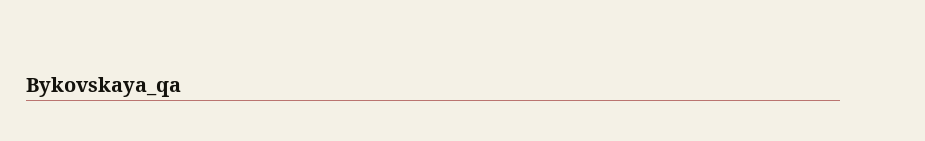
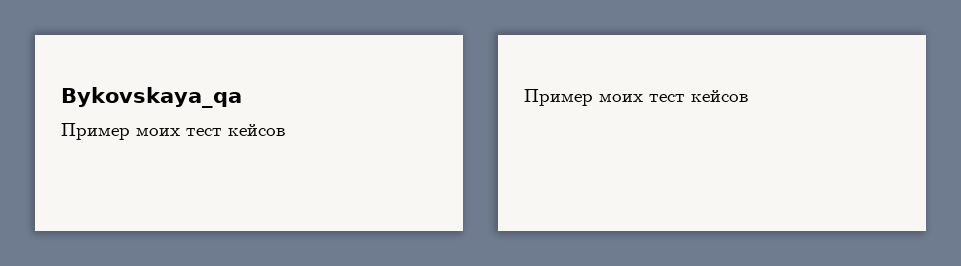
(181, 87) none -> [61,123,286,140] [524,89,749,106] // Пример моих тест кейсов // Пример моих тест кейсов

